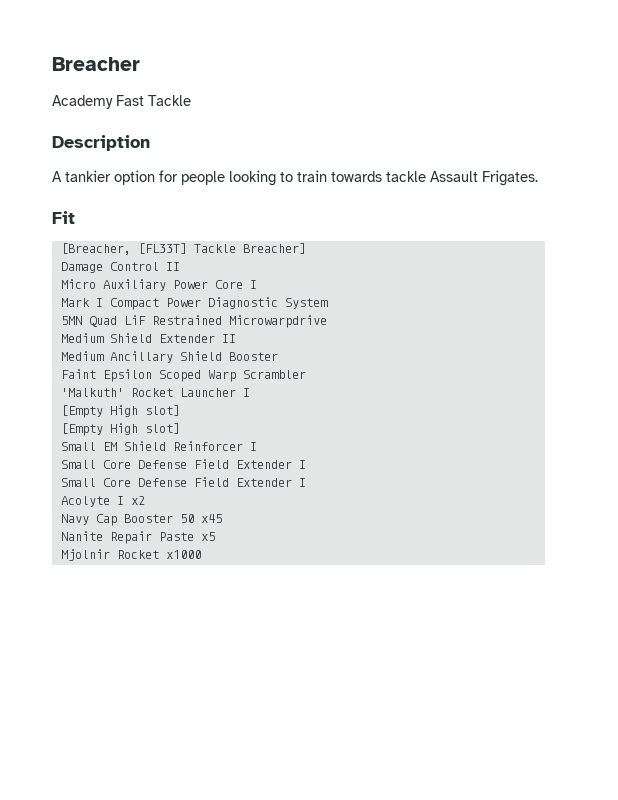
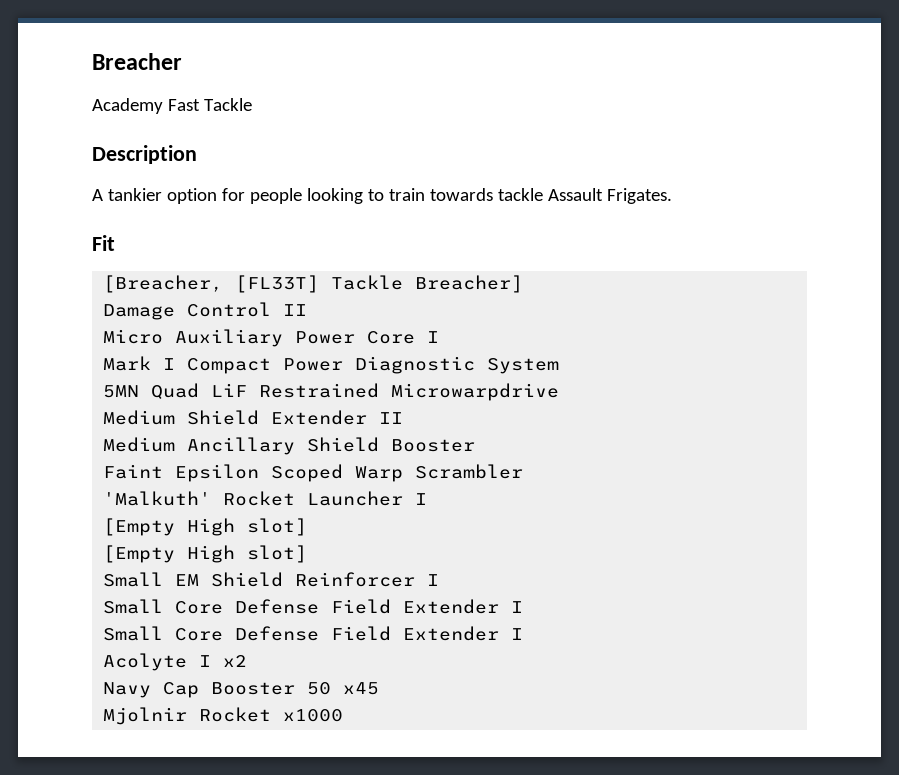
[60,531,215,544] // Nanite Repair Paste x5 -> (380, 688) none

